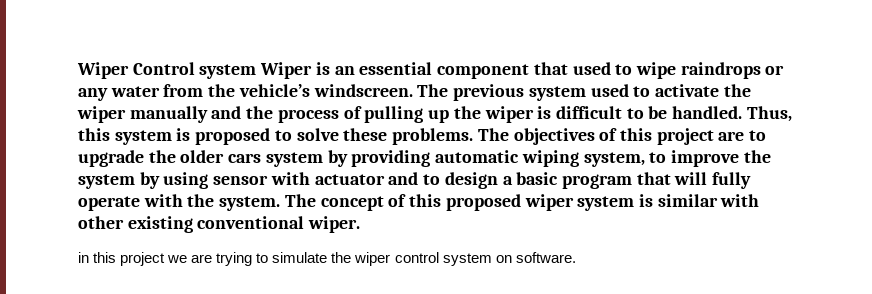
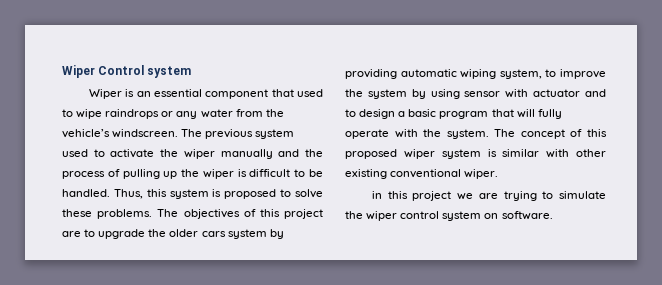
(257, 71) none -> (192, 72) //

